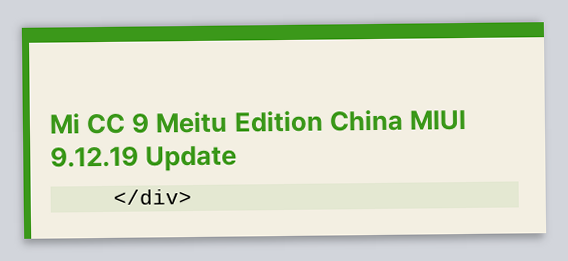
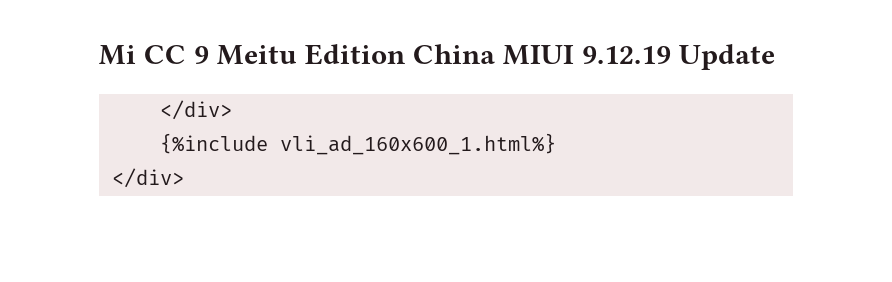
(193, 197) none -> [159,133,556,155] [111,168,184,188] // {%include vli_ad_160x600_1.html%} // </div>

